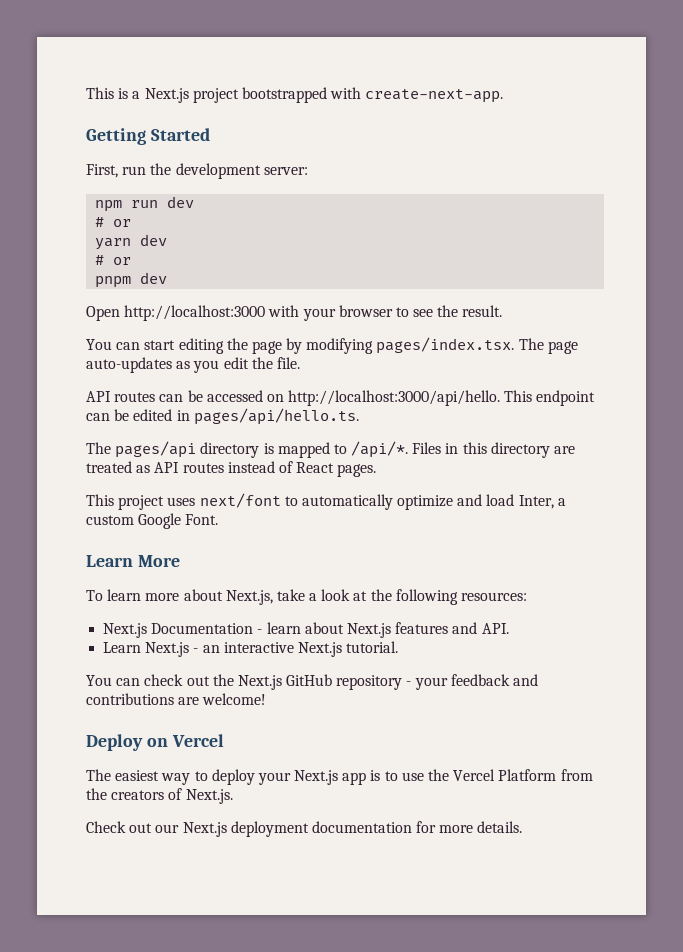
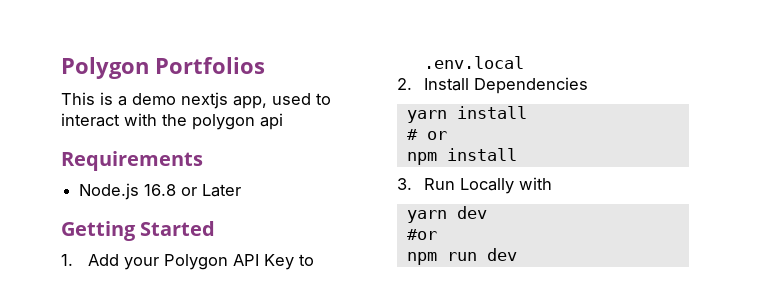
(86, 93) none -> [61,57,265,79] Polygon Portfolios //
[144,87,504,103] [86,128,210,145] [86,163,308,179] [95,196,195,212] [95,217,132,227] [95,234,168,250] [95,255,132,265] [95,272,168,288] [86,305,503,321] [86,337,578,354] [86,357,300,373] [86,390,596,406] [86,408,359,425] [86,441,576,458] [86,461,377,477] [86,493,566,510] [86,513,219,529] [86,555,180,567] [86,589,528,605] [103,622,509,638] [103,641,399,657] [86,674,539,690] [86,693,267,705] [86,734,224,751] [86,769,593,785] [86,788,233,804] [86,821,523,837] Next.js project bootstrapped with create-next-app. // Getting Started // First, run the development server: // npm run dev // # or // yarn dev // # or // pnpm dev // Open http://localhost:3000 with your browser to see the result. // You can start editing the page by modifying pages/index.tsx. The page auto-updates as you edit the file. // API routes can be accessed on http://localhost:3000/api/hello. This endpoint can be edited in pages/api/hello.ts. // The pages/api directory is mapped to /api/*. Files in this directory are treated as API routes instead of React pages. // This project uses next/font to automatically optimize and load Inter, a custom Google Font. // Learn More // To learn more about Next.js, take a look at the following resources: // Next.js Documentation - learn about Next.js features and API. // Learn Next.js - an interactive Next.js tutorial. // You can check out the Next.js GitHub repository - your feedback and contributions are welcome! // Deploy on Vercel // The easiest way to deploy your Next.js app is to use the Vercel Platform from the creators of Next.js. // Check out our Next.js deployment documentation for more details. -> [132,92,331,109] [61,113,283,130] [61,151,203,171] [79,183,242,200] [61,221,216,241] [61,254,314,270] [423,56,524,69] [397,77,588,94] [406,106,527,123] [406,129,447,140] [406,148,517,165] [397,177,552,194] [406,206,487,223] [406,229,437,240] [406,248,517,265] demo nextjs app, used to interact with the polygon api // Requirements // Node.js 16.8 or Later // Getting Started // 1. Add your Polygon API Key to .env.local // 2. Install Dependencies // yarn install // # or // npm install // 3. Run Locally with // yarn dev // #or // npm run dev

